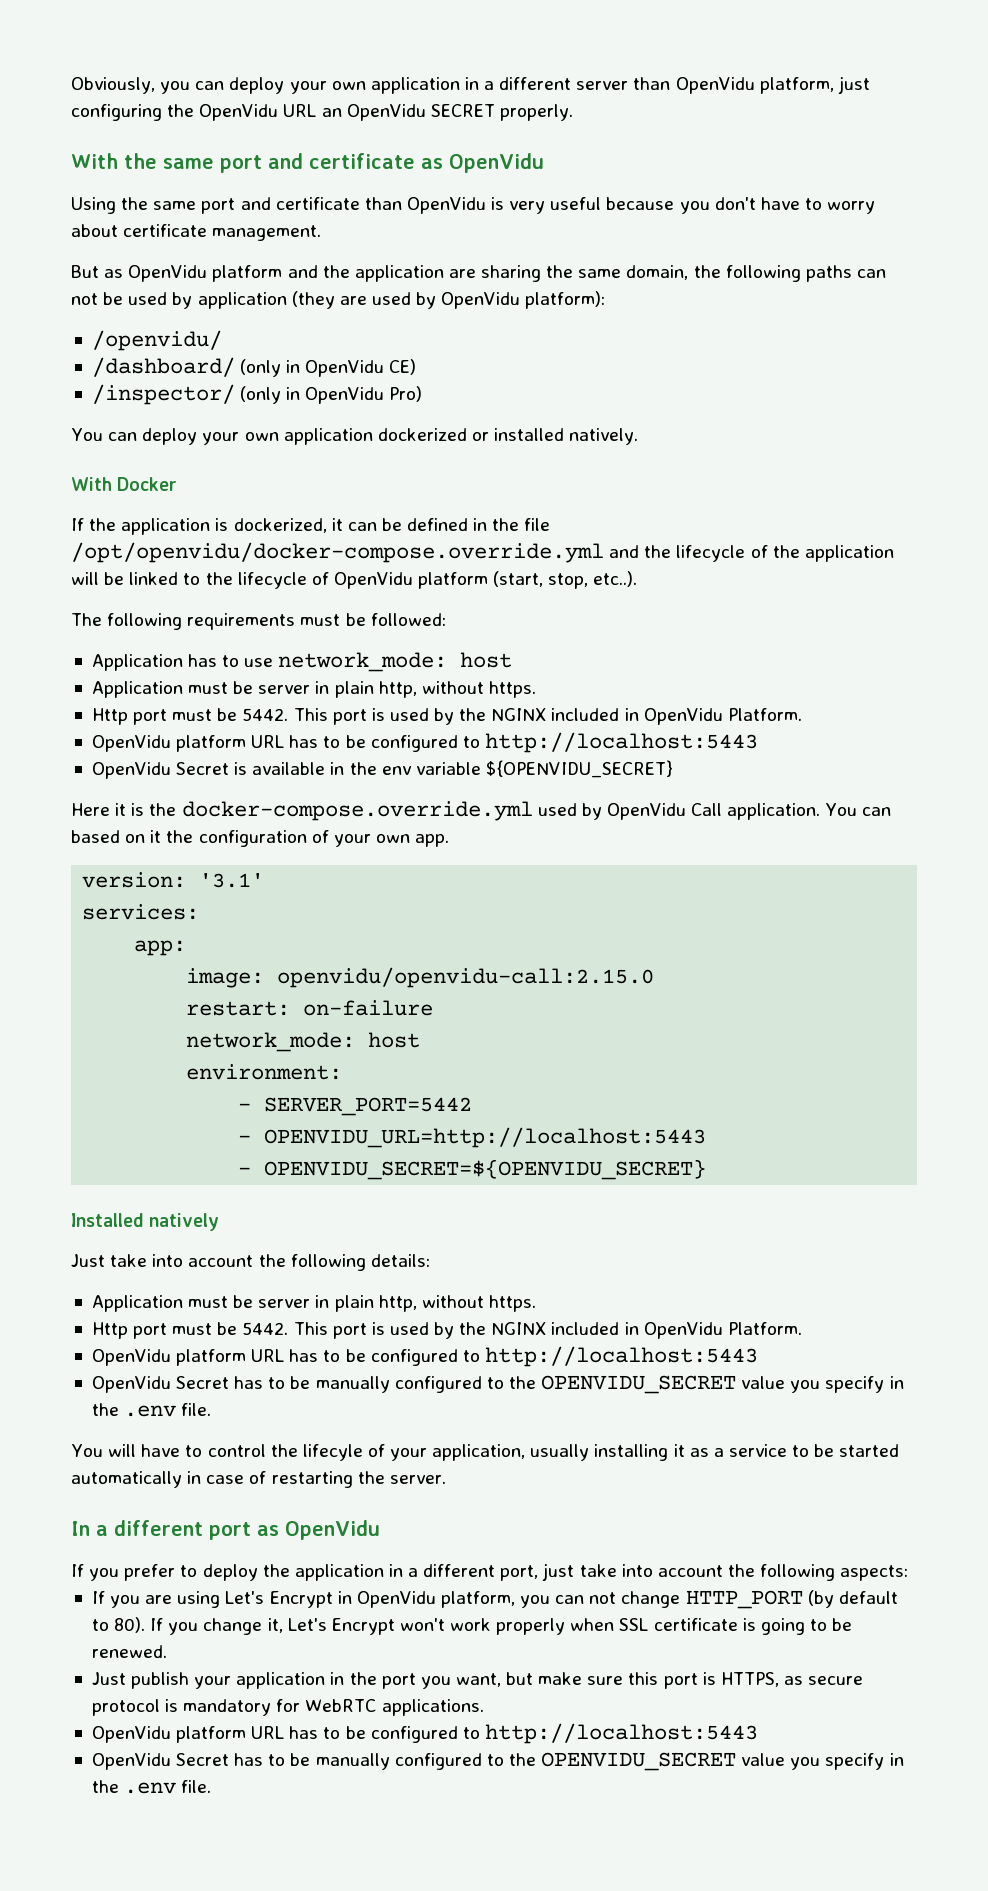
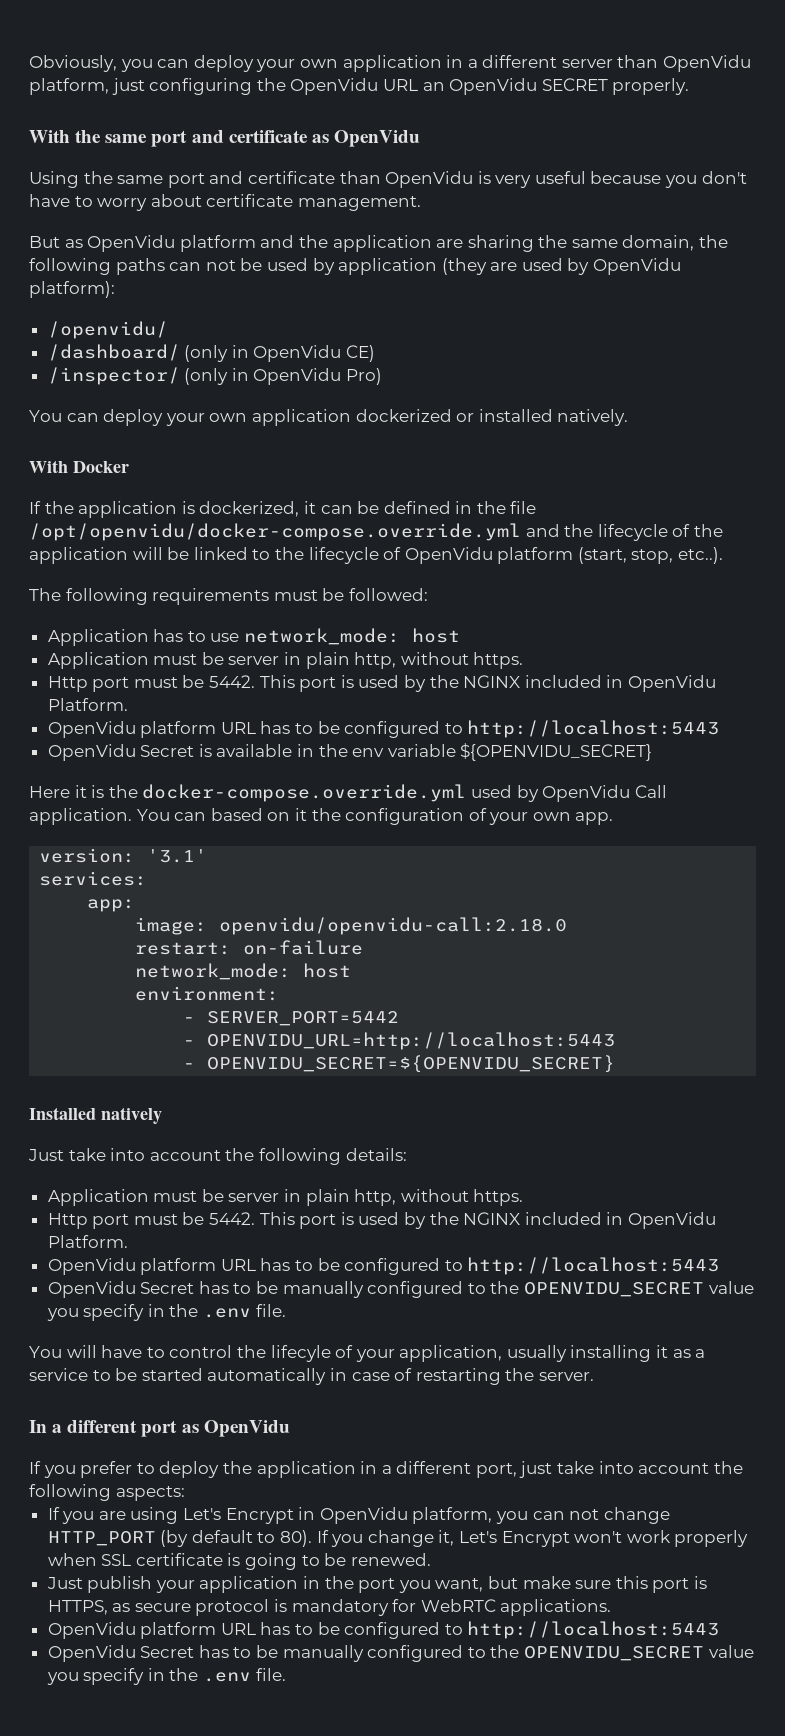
[277,967,655,988] openvidu/openvidu-call:2.15.0 -> [219,917,568,935] openvidu/openvidu-call:2.18.0

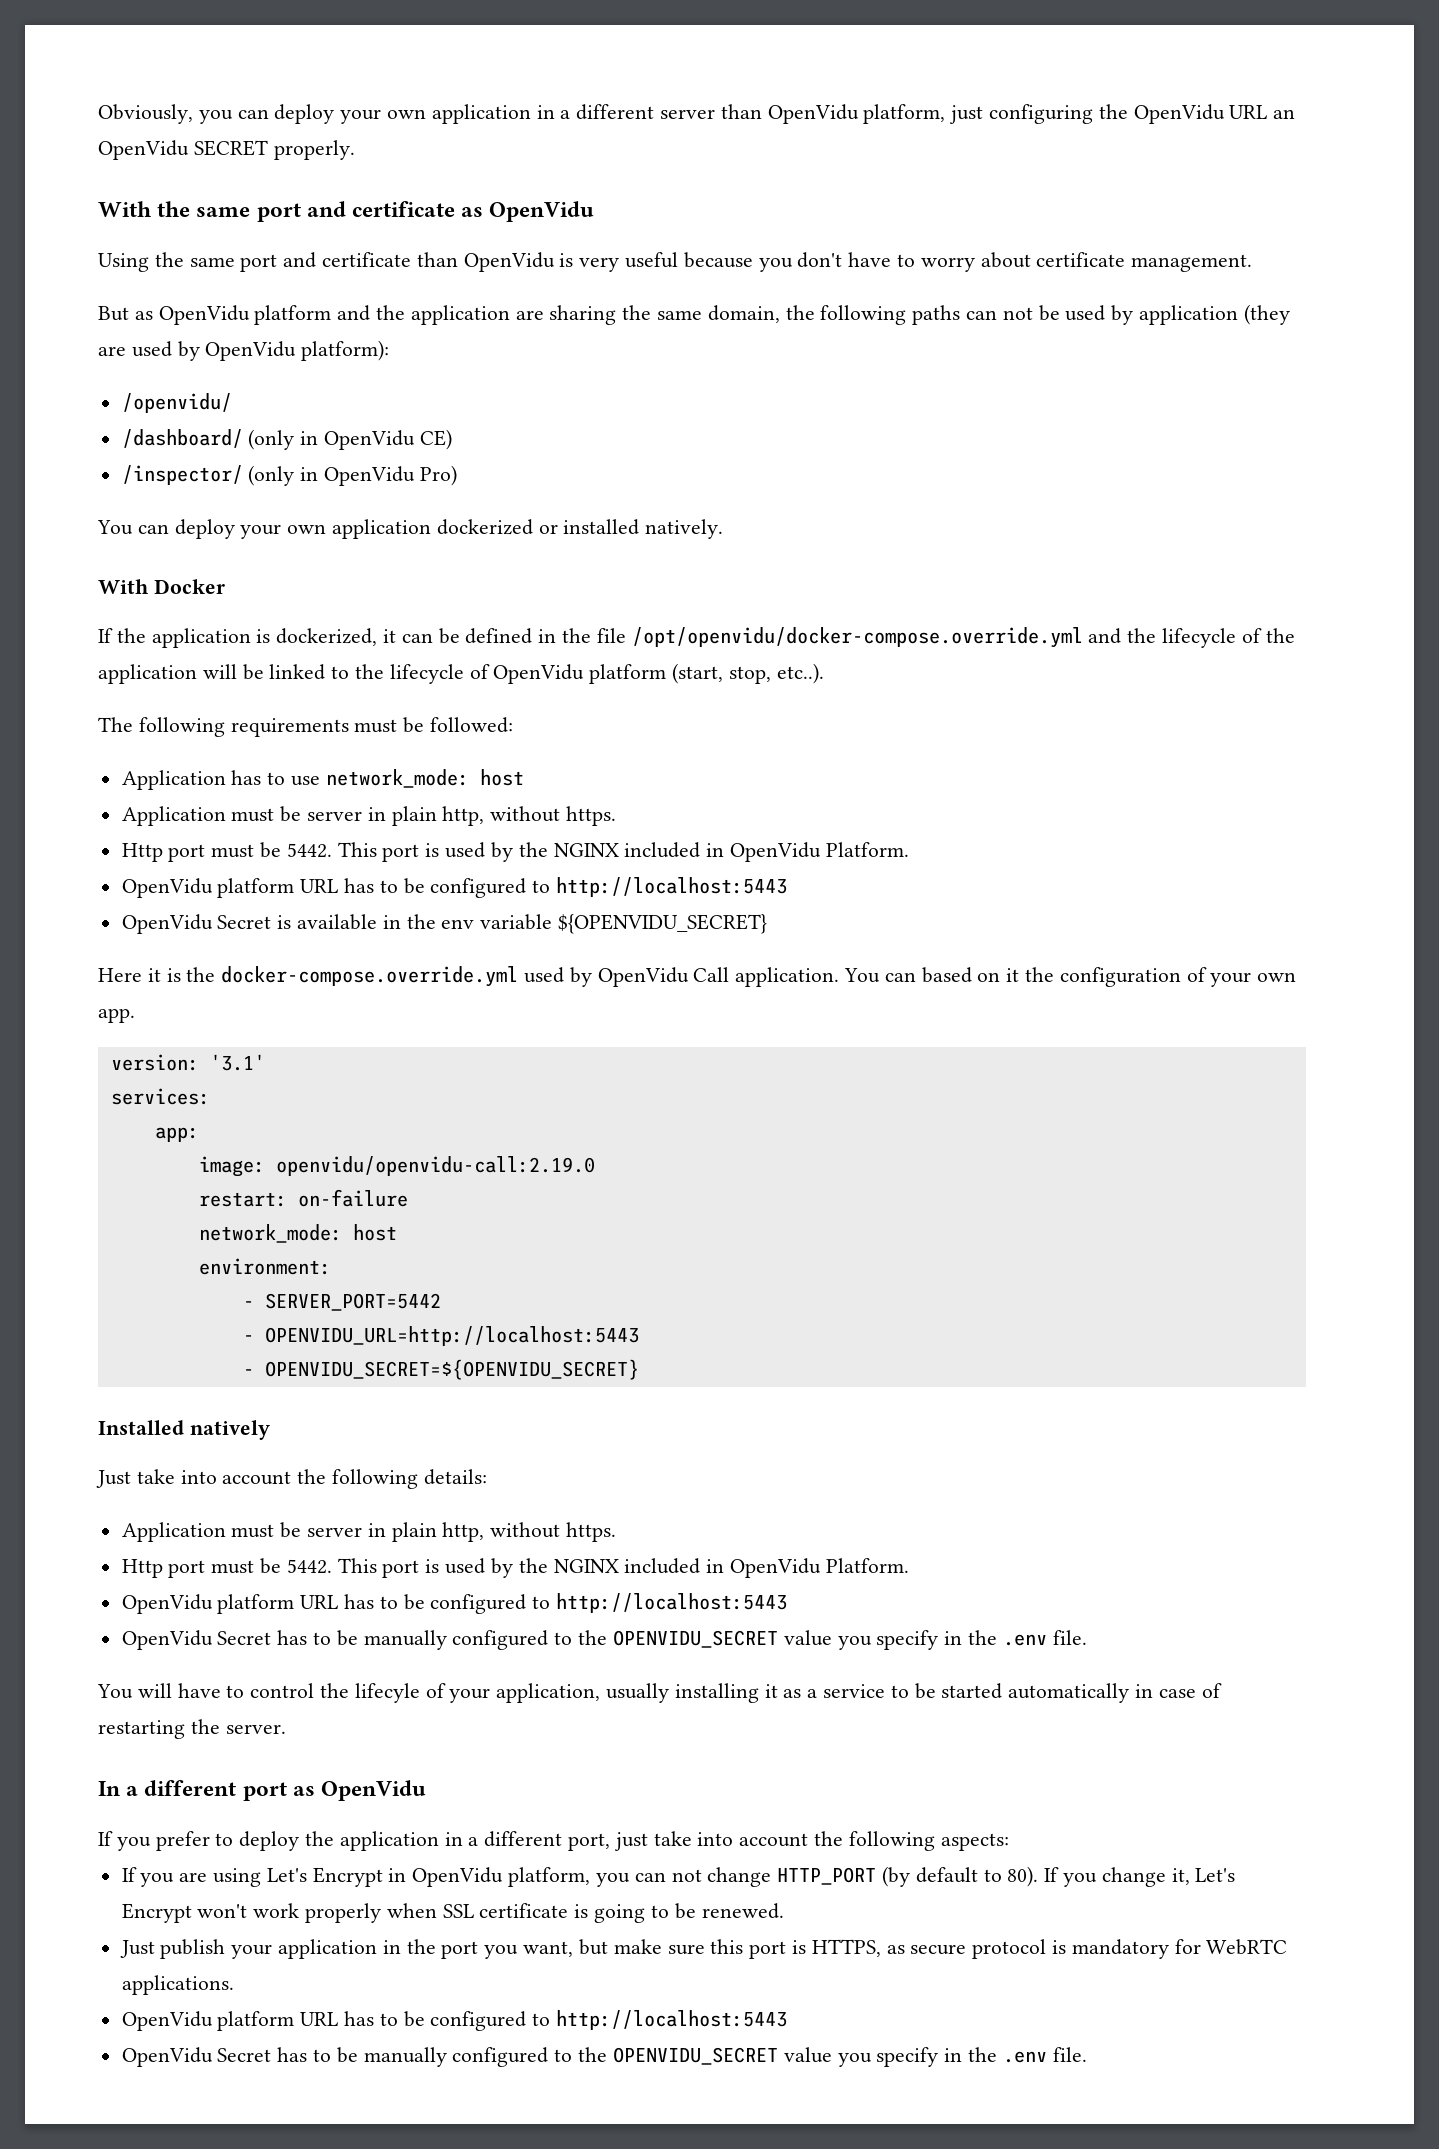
[219,917,568,935] openvidu/openvidu-call:2.18.0 -> [275,1156,595,1176] openvidu/openvidu-call:2.19.0

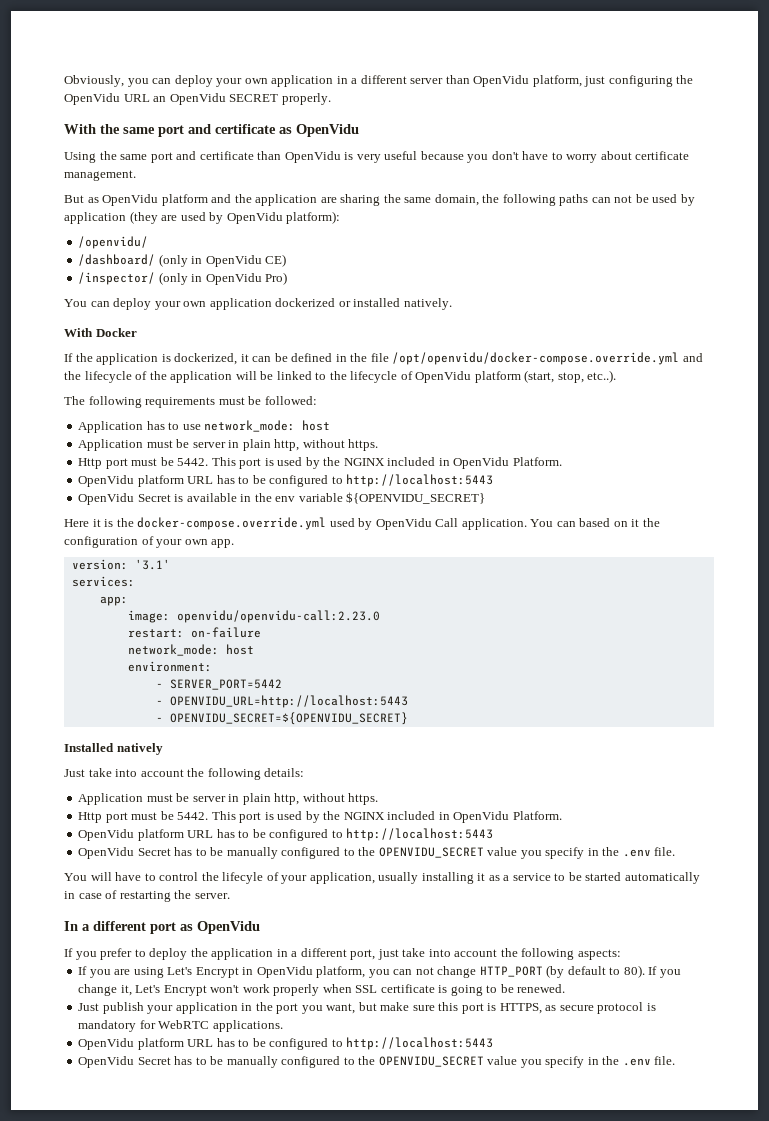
[275,1156,595,1176] openvidu/openvidu-call:2.19.0 -> [176,610,380,623] openvidu/openvidu-call:2.23.0

